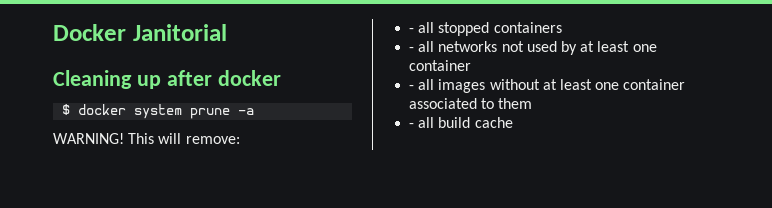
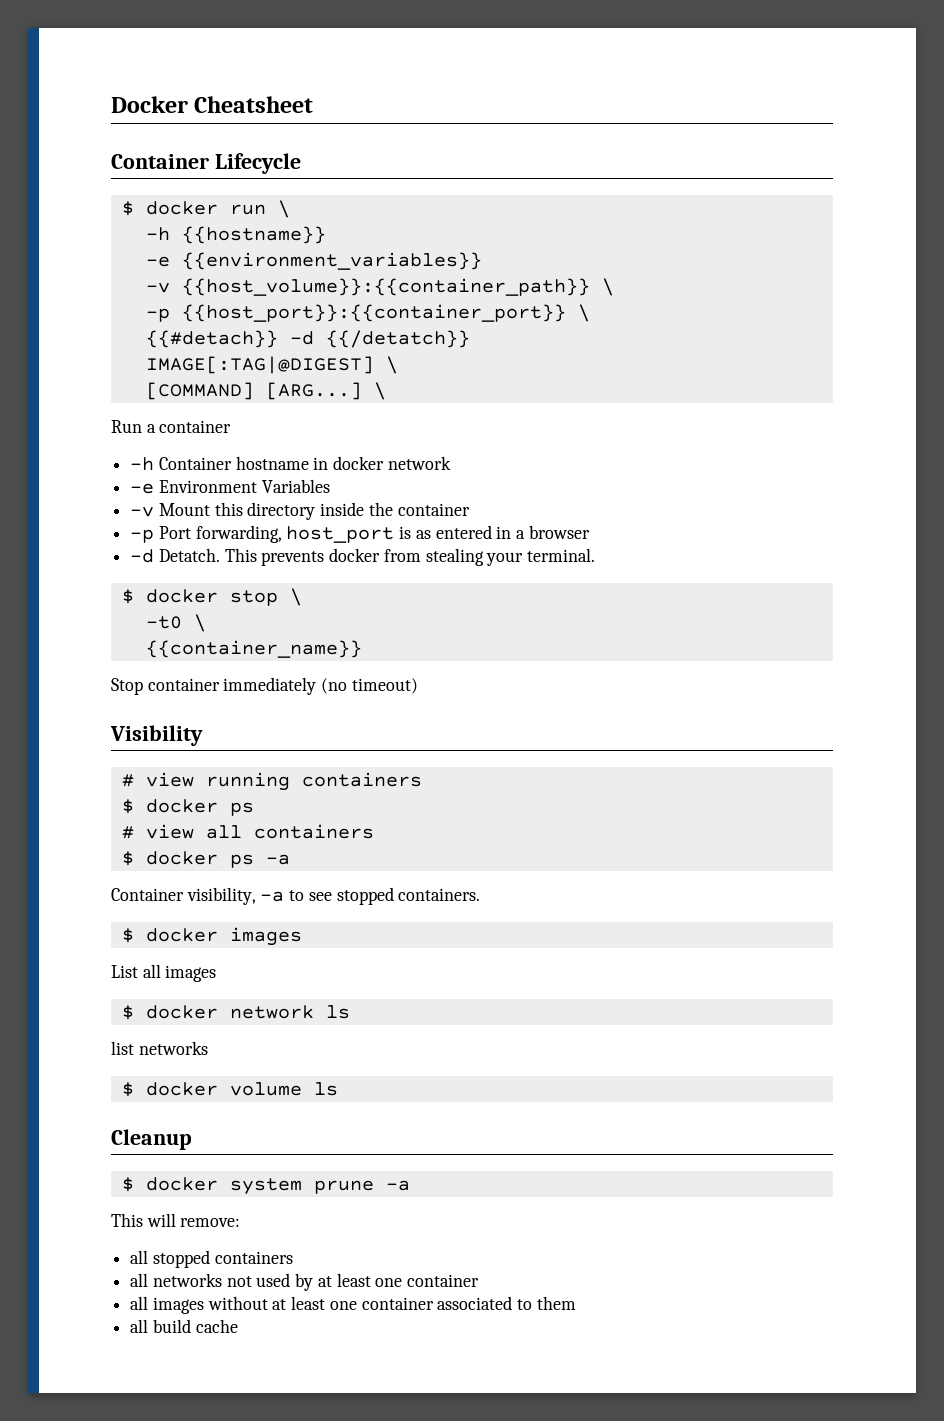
[132,24,227,41] [53,70,281,89] Janitorial // Cleaning up after docker -> [194,96,314,113] [111,153,301,174] [121,200,290,218] [145,226,326,244] [145,252,482,270] [145,278,614,296] [145,304,590,322] [145,330,470,348] [145,356,398,374] [145,382,386,400] [111,420,232,433] [130,456,451,471] [130,479,330,494] [130,502,470,520] [130,525,590,543] [130,548,596,566] [121,588,302,606] [145,614,206,632] [145,640,362,658] [111,677,418,695] [110,725,203,746] [121,772,422,791] [121,799,254,816] [121,824,374,839] [121,851,290,868] [111,887,481,905] [121,927,302,946] [111,964,217,982] [121,1005,350,1020] [111,1041,208,1055] [121,1082,338,1097] [111,1129,192,1150] Cheatsheet // Container Lifecycle // $ docker run \ // -h {{hostname}} // -e {{environment_variables}} // -v {{host_volume}}:{{container_path}} \ // -p {{host_port}}:{{container_port}} \ // {{#detach}} -d {{/detatch}} // IMAGE[:TAG|@DIGEST] \ // [COMMAND] [ARG...] \ // Run a container // -h Container hostname in docker network // -e Environment Variables // -v Mount this directory inside the container // -p Port forwarding, host_port is as entered in a browser // -d Detatch. This prevents docker from stealing your terminal. // $ docker stop \ // -t0 \ // {{container_name}} // Stop container immediately (no timeout) // Visibility // # view running containers // $ docker ps // # view all containers // $ docker ps -a // Container visibility, -a to see stopped containers. // $ docker images // List all images // $ docker network ls // list networks // $ docker volume ls // Cleanup
[53,133,124,144] WARNING! -> (410, 1185) none
[409,28,415,33] - -> (241, 1222) none
[409,47,415,52] - -> (293, 1257) none
[409,85,415,90] - -> (480, 1280) none
[409,123,415,128] - -> (576, 1303) none

